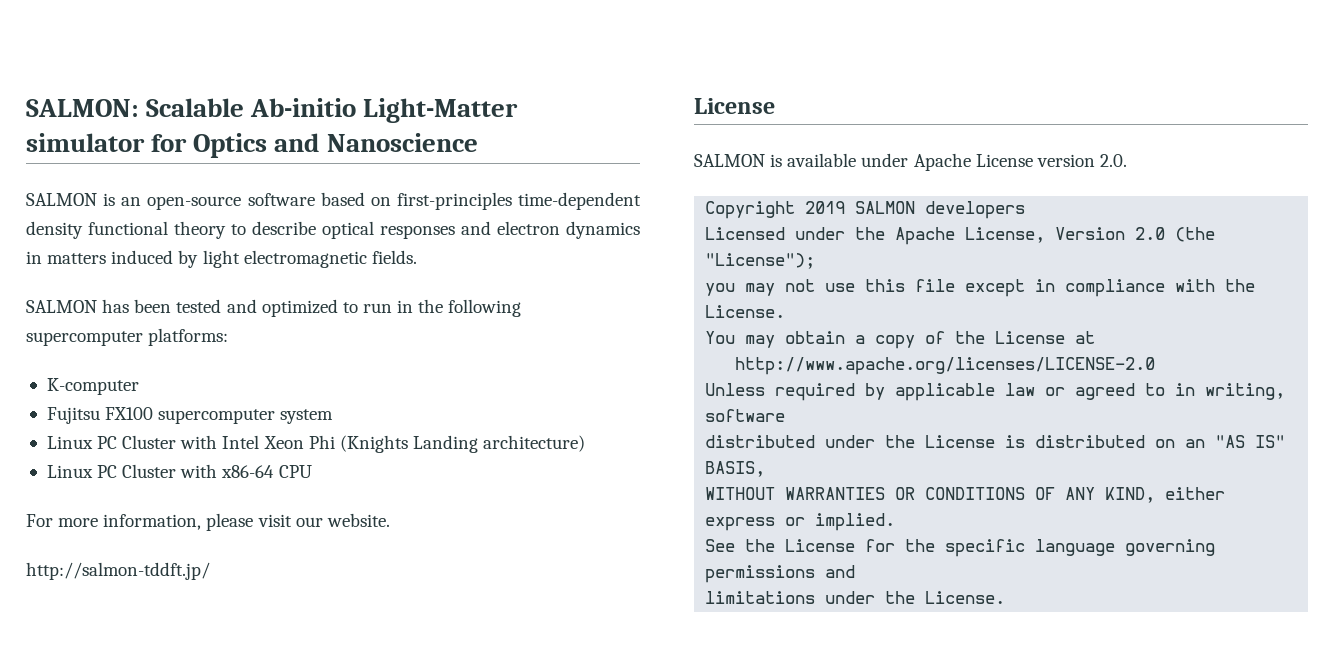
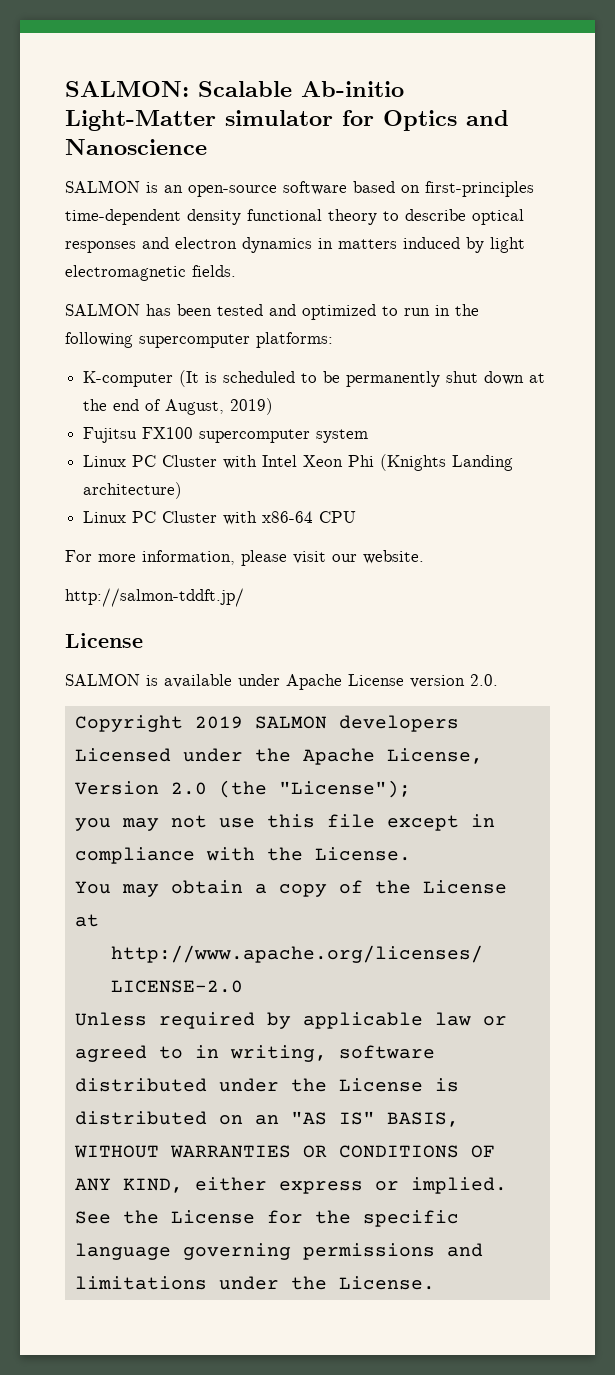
(139, 386) none -> [179,370,546,387] [83,398,274,415] (It is scheduled to be permanently shut down at the end of August, 2019)

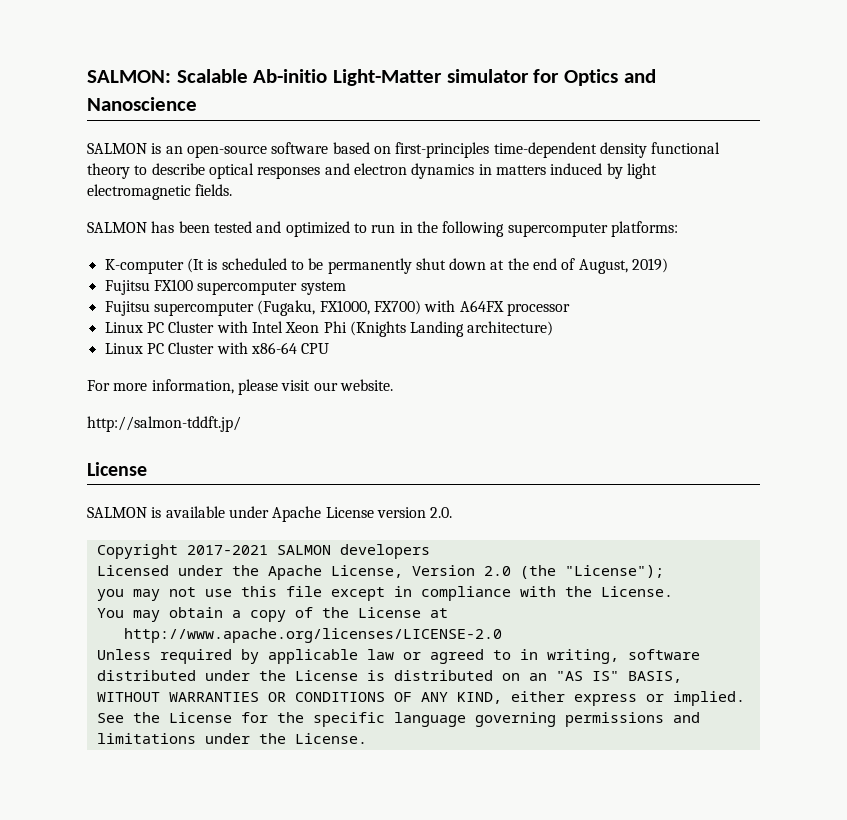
(369, 436) none -> [104,300,570,316] // Fujitsu supercomputer (Fugaku, FX1000, FX700) with A64FX processor
[194,716,243,729] 2019 -> [186,545,268,555] 2017-2021

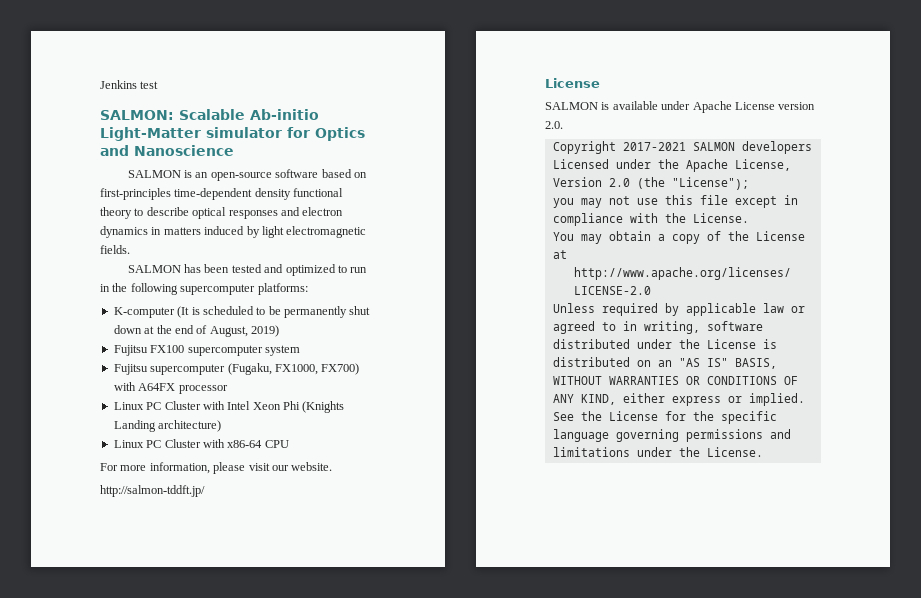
(87, 76) none -> [100,80,159,89] Jenkins test //

